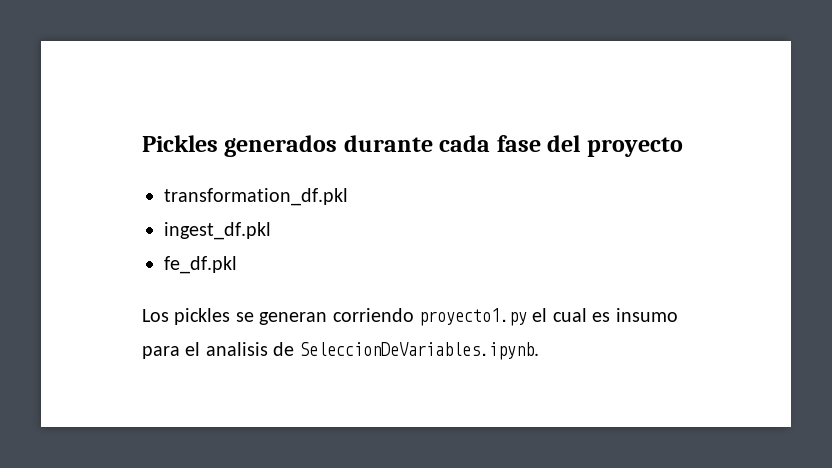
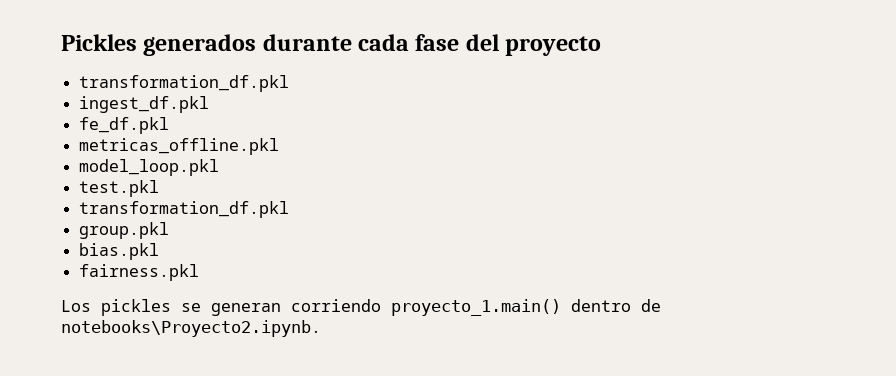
(237, 265) none -> [79,138,280,155] [79,159,220,176] [79,180,160,197] [79,201,290,218] [79,222,170,239] [79,243,160,260] [79,264,200,281] // metricas_offline.pkl // model_loop.pkl // test.pkl // transformation_df.pkl // group.pkl // bias.pkl // fairness.pkl
[419,308,678,326] [142,342,539,360] proyecto1.py el cual es insumo para el analisis de SeleccionDeVariables.ipynb. -> [391,299,661,316] [61,320,321,337] proyecto_1.main() dentro de notebooks\Proyecto2.ipynb.

